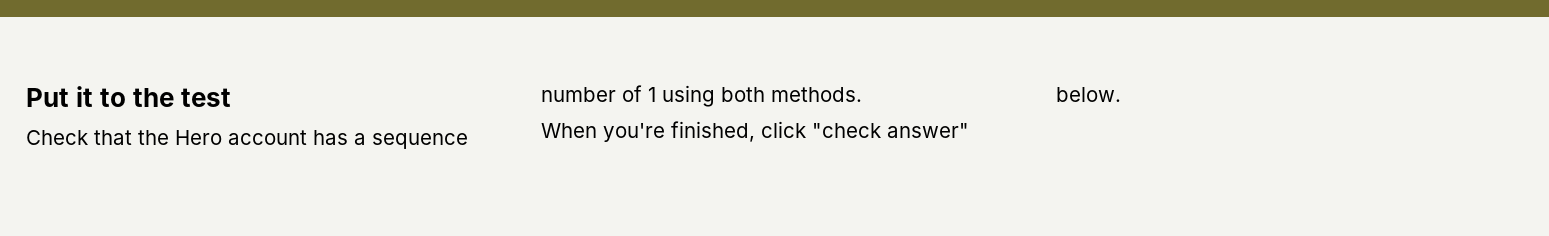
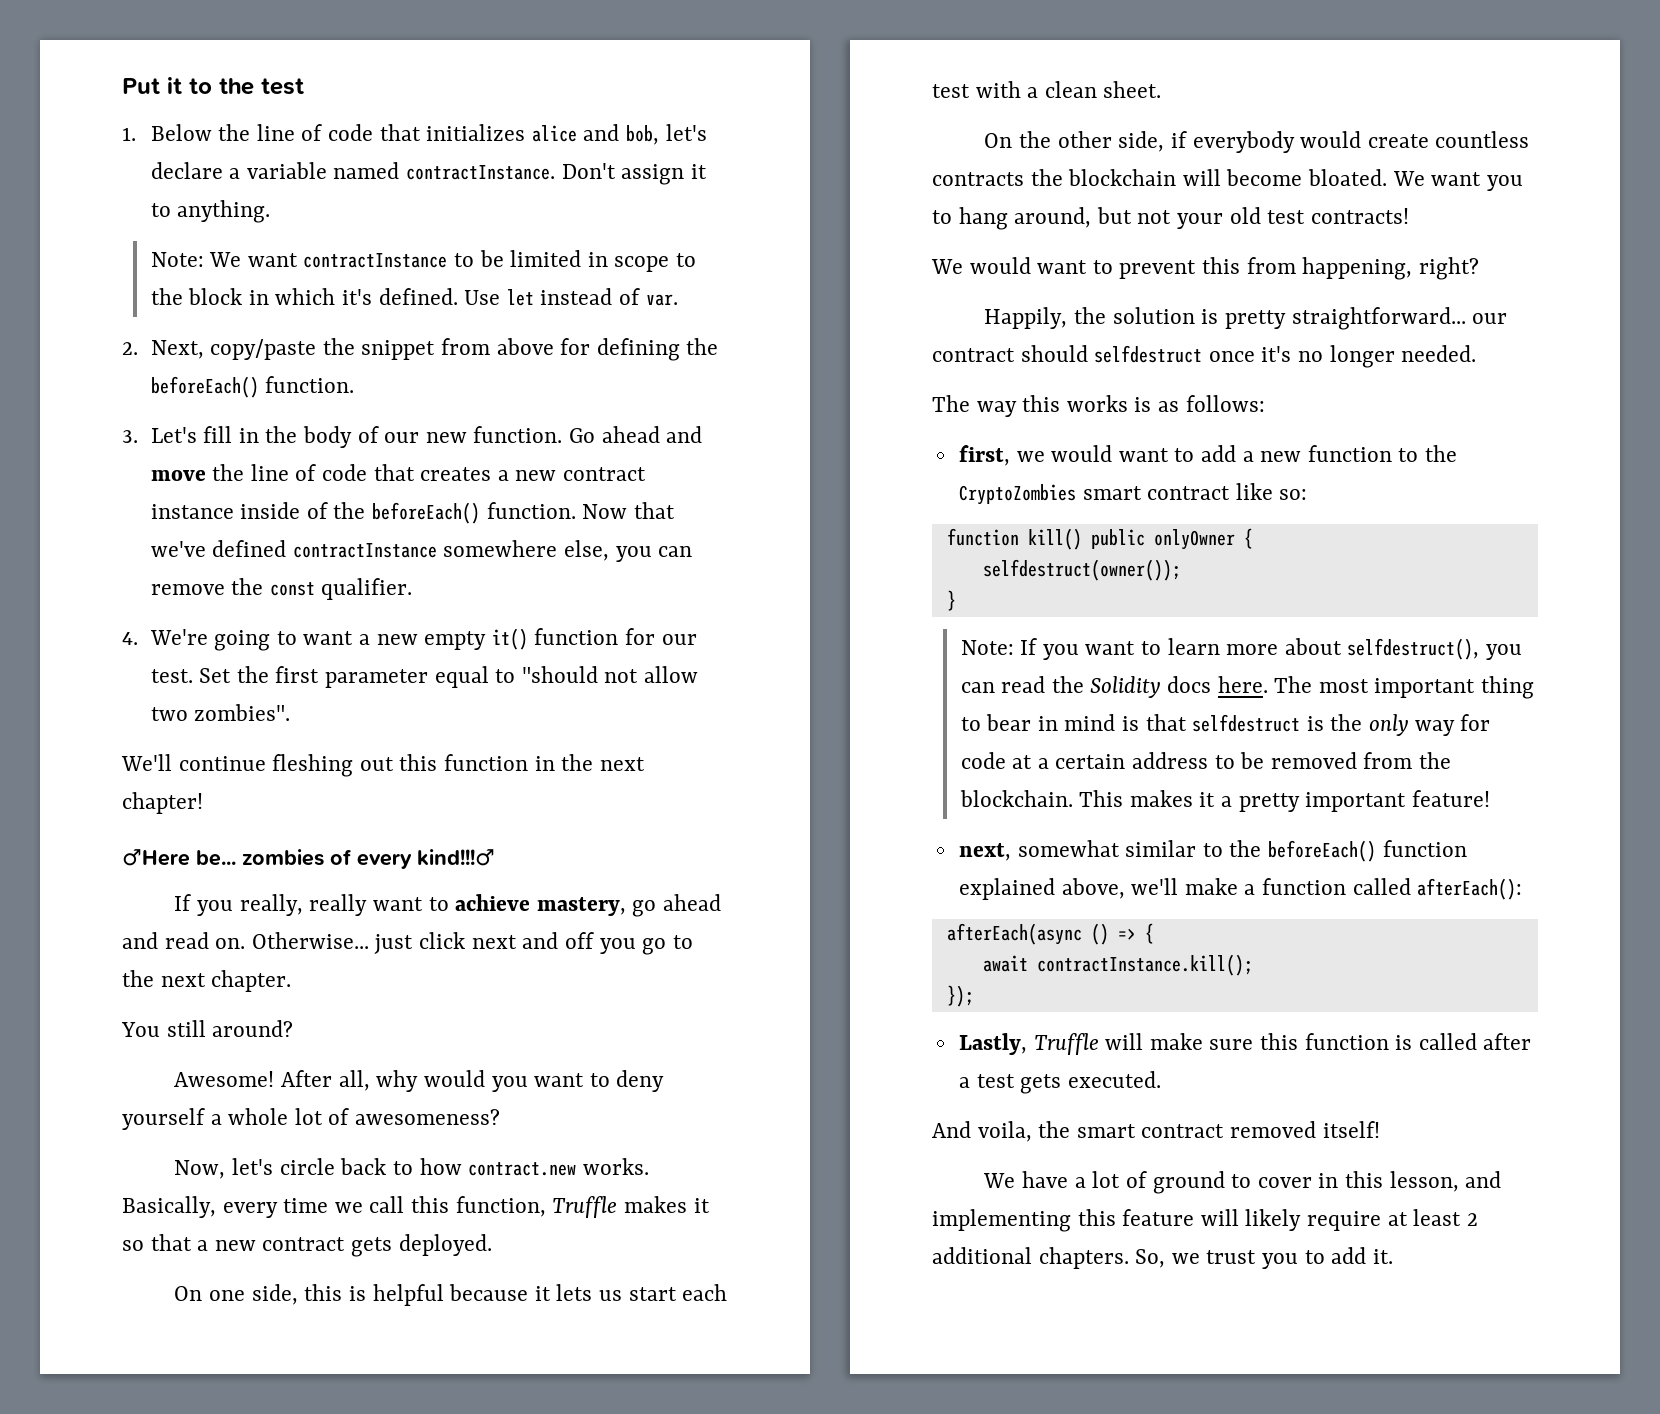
[26,130,468,149] [541,85,862,107] [541,121,969,142] [1056,87,1121,102] Check that the Hero account has a sequence number of 1 using both methods. // When you're finished, click "check answer" below. -> [122,124,707,145] [150,162,707,185] [150,200,271,223] [150,250,697,272] [150,288,678,306] [122,338,719,361] [150,376,355,398] [122,426,703,448] [150,464,647,481] [150,502,675,524] [150,540,693,562] [150,578,413,600] [122,628,697,651] [150,666,699,688] [150,704,291,721] [121,754,645,777] [122,792,203,814] [122,849,495,869] [174,894,721,917] [122,932,693,955] [122,970,292,992] [121,1020,294,1037] [174,1070,665,1092] [122,1108,501,1130] [174,1158,649,1179] [122,1196,710,1218] [122,1234,492,1257] [174,1284,728,1306] [932,81,1162,98] [984,131,1530,153] [932,169,1523,191] [932,207,1409,230] [931,257,1479,280] [984,307,1508,330] [932,345,1477,368] [932,395,1265,417] [958,445,1458,466] [958,483,1308,505] [946,528,1253,550] [982,559,1181,581] [946,590,956,611] [960,638,1523,660] [960,676,1535,699] [960,714,1491,736] [960,752,1452,769] [959,790,1490,812] [958,840,1467,862] [958,878,1523,900] [946,923,1154,945] [982,954,1253,976] [946,985,974,1007] [958,1033,1532,1055] [958,1071,1161,1094] [932,1121,1380,1142] [983,1171,1502,1194] [932,1209,1478,1232] [932,1247,1393,1269] 1. Below the line of code that initializes alice and bob, let's declare a variable named contractInstance. Don't assign it to anything. // Note: We want contractInstance to be limited in scope to the block in which it's defined. Use let instead of var. // 2. Next, copy/paste the snippet from above for defining the beforeEach() function. // 3. Let's fill in the body of our new function. Go ahead and move the line of code that creates a new contract instance inside of the beforeEach() function. Now that we've defined contractInstance somewhere else, you can remove the const qualifier. // 4. We're going to want a new empty it() function for our test. Set the first parameter equal to "should not allow two zombies". // We'll continue fleshing out this function in the next chapter! // ♂Here be... zombies of every kind!!!♂ // If you really, really want to achieve mastery, go ahead and read on. Otherwise... just click next and off you go to the next chapter. // You still around? // Awesome! After all, why would you want to deny yourself a whole lot of awesomeness? // Now, let's circle back to how contract.new works. Basically, every time we call this function, Truffle makes it so that a new contract gets deployed. // On one side, this is helpful because it lets us start each test with a clean sheet. // On the other side, if everybody would create countless contracts the blockchain will become bloated. We want you to hang around, but not your old test contracts! // We would want to prevent this from happening, right? // Happily, the solution is pretty straightforward... our contract should selfdestruct once it's no longer needed. // The way this works is as follows: // first, we would want to add a new function to the CryptoZombies smart contract like so: // function kill() public onlyOwner { // selfdestruct(owner()); // } // Note: If you want to learn more about selfdestruct(), you can read the Solidity docs here. The most important thing to bear in mind is that selfdestruct is the only way for code at a certain address to be removed from the blockchain. This makes it a pretty important feature! // next, somewhat similar to the beforeEach() function explained above, we'll make a function called afterEach(): // afterEach(async () => { // await contractInstance.kill(); // }); // Lastly, Truffle will make sure this function is called after a test gets executed. // And voila, the smart contract removed itself! // We have a lot of ground to cover in this lesson, and implementing this feature will likely require at least 2 additional chapters. So, we trust you to add it.

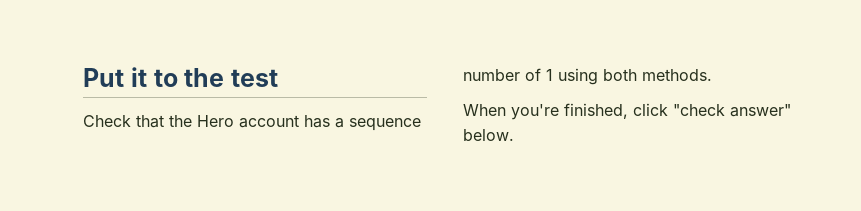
[122,124,707,145] [150,162,707,185] [150,200,271,223] [150,250,697,272] [150,288,678,306] [122,338,719,361] [150,376,355,398] [122,426,703,448] [150,464,647,481] [150,502,675,524] [150,540,693,562] [150,578,413,600] [122,628,697,651] [150,666,699,688] [150,704,291,721] [121,754,645,777] [122,792,203,814] [122,849,495,869] [174,894,721,917] [122,932,693,955] [122,970,292,992] [121,1020,294,1037] [174,1070,665,1092] [122,1108,501,1130] [174,1158,649,1179] [122,1196,710,1218] [122,1234,492,1257] [174,1284,728,1306] [932,81,1162,98] [984,131,1530,153] [932,169,1523,191] [932,207,1409,230] [931,257,1479,280] [984,307,1508,330] [932,345,1477,368] [932,395,1265,417] [958,445,1458,466] [958,483,1308,505] [946,528,1253,550] [982,559,1181,581] [946,590,956,611] [960,638,1523,660] [960,676,1535,699] [960,714,1491,736] [960,752,1452,769] [959,790,1490,812] [958,840,1467,862] [958,878,1523,900] [946,923,1154,945] [982,954,1253,976] [946,985,974,1007] [958,1033,1532,1055] [958,1071,1161,1094] [932,1121,1380,1142] [983,1171,1502,1194] [932,1209,1478,1232] [932,1247,1393,1269] 1. Below the line of code that initializes alice and bob, let's declare a variable named contractInstance. Don't assign it to anything. // Note: We want contractInstance to be limited in scope to the block in which it's defined. Use let instead of var. // 2. Next, copy/paste the snippet from above for defining the beforeEach() function. // 3. Let's fill in the body of our new function. Go ahead and move the line of code that creates a new contract instance inside of the beforeEach() function. Now that we've defined contractInstance somewhere else, you can remove the const qualifier. // 4. We're going to want a new empty it() function for our test. Set the first parameter equal to "should not allow two zombies". // We'll continue fleshing out this function in the next chapter! // ♂Here be... zombies of every kind!!!♂ // If you really, really want to achieve mastery, go ahead and read on. Otherwise... just click next and off you go to the next chapter. // You still around? // Awesome! After all, why would you want to deny yourself a whole lot of awesomeness? // Now, let's circle back to how contract.new works. Basically, every time we call this function, Truffle makes it so that a new contract gets deployed. // On one side, this is helpful because it lets us start each test with a clean sheet. // On the other side, if everybody would create countless contracts the blockchain will become bloated. We want you to hang around, but not your old test contracts! // We would want to prevent this from happening, right? // Happily, the solution is pretty straightforward... our contract should selfdestruct once it's no longer needed. // The way this works is as follows: // first, we would want to add a new function to the CryptoZombies smart contract like so: // function kill() public onlyOwner { // selfdestruct(owner()); // } // Note: If you want to learn more about selfdestruct(), you can read the Solidity docs here. The most important thing to bear in mind is that selfdestruct is the only way for code at a certain address to be removed from the blockchain. This makes it a pretty important feature! // next, somewhat similar to the beforeEach() function explained above, we'll make a function called afterEach(): // afterEach(async () => { // await contractInstance.kill(); // }); // Lastly, Truffle will make sure this function is called after a test gets executed. // And voila, the smart contract removed itself! // We have a lot of ground to cover in this lesson, and implementing this feature will likely require at least 2 additional chapters. So, we trust you to add it. -> [83,115,421,131] [463,68,712,85] [463,103,791,120] [463,129,514,141] Check that the Hero account has a sequence number of 1 using both methods. // When you're finished, click "check answer" below.

